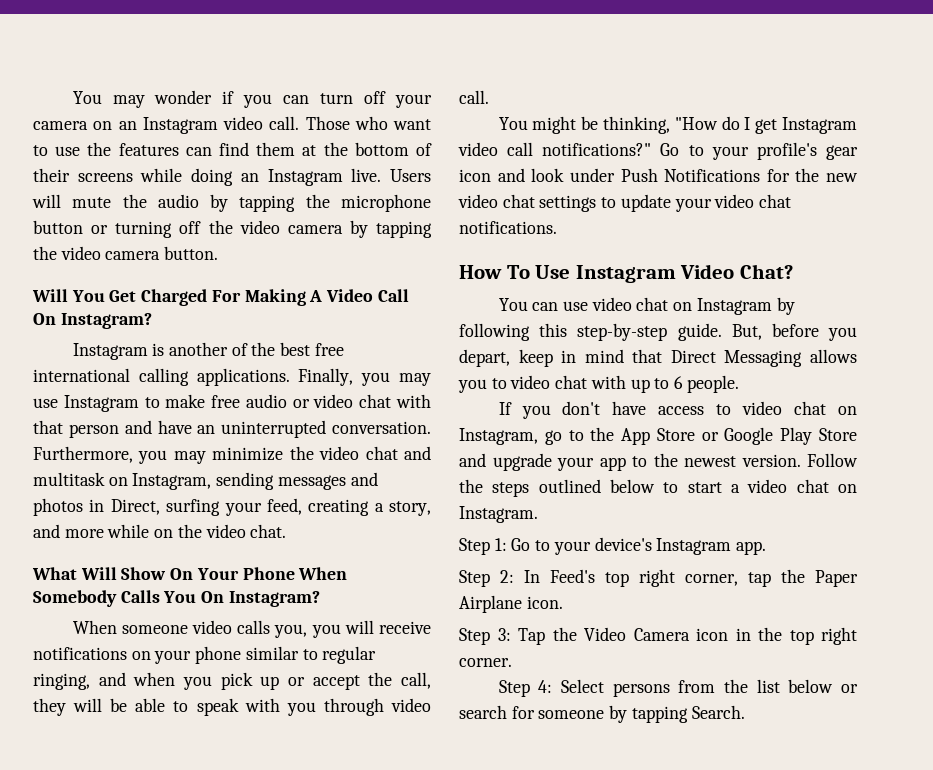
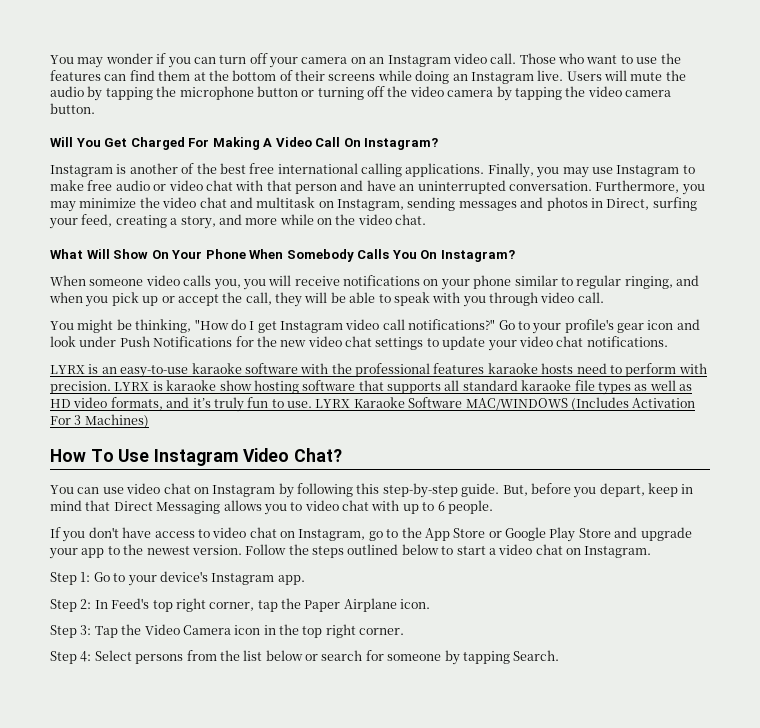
(557, 227) none -> [50,363,707,378] [50,380,692,395] [50,397,696,412] [50,414,149,428] // LYRX is an easy-to-use karaoke software with the professional features karaoke hosts need to perform with precision. LYRX is karaoke show hosting software that supports all standard karaoke file types as well as HD video formats, and it’s truly fun to use. LYRX Karaoke Software MAC/WINDOWS (Includes Activation For 3 Machines)

